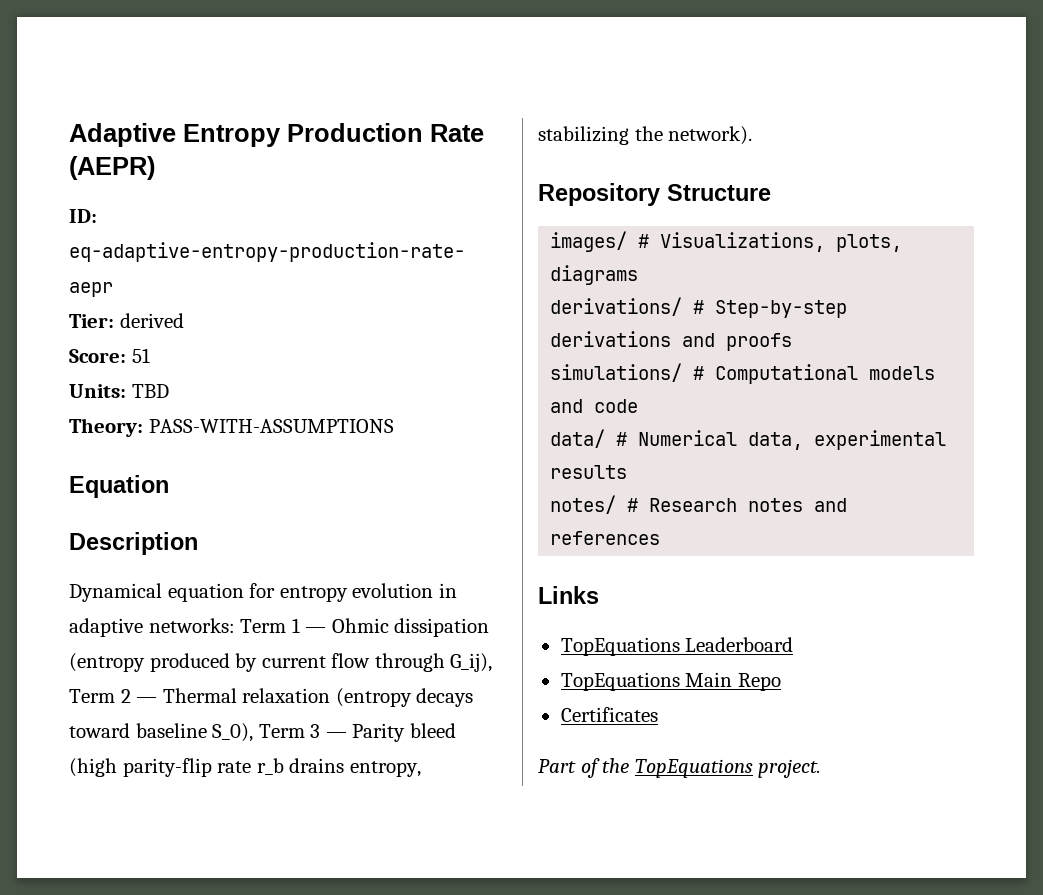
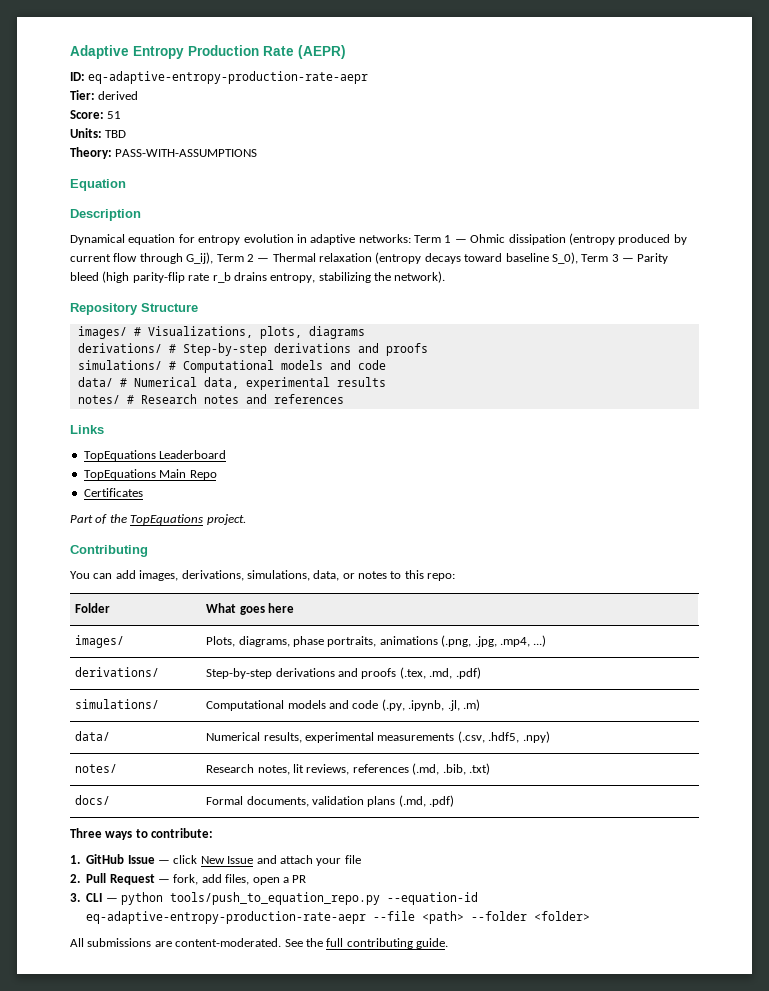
(822, 768) none -> [70,545,148,557] [70,570,456,581] [75,603,111,613] [206,603,295,615] [75,635,125,648] [206,635,547,647] [75,667,160,677] [206,667,481,679] [75,699,160,709] [206,699,480,711] [75,731,111,741] [206,731,550,743] [75,764,118,773] [206,763,490,775] [75,795,111,805] [206,795,455,807] [70,828,214,840] [70,854,361,866] [70,873,307,885] [70,892,478,905] [86,911,591,924] [70,938,448,949] // Contributing // You can add images, derivations, simulations, data, or notes to this repo: // Folder | What goes here // images/ | Plots, diagrams, phase portraits, animations (.png, .jpg, .mp4, ...) // derivations/ | Step-by-step derivations and proofs (.tex, .md, .pdf) // simulations/ | Computational models and code (.py, .ipynb, .jl, .m) // data/ | Numerical results, experimental measurements (.csv, .hdf5, .npy) // notes/ | Research notes, lit reviews, references (.md, .bib, .txt) // docs/ | Formal documents, validation plans (.md, .pdf) // Three ways to contribute: // 1. GitHub Issue — click New Issue and attach your file // 2. Pull Request — fork, add files, open a PR // 3. CLI — python tools/push_to_equation_repo.py --equation-id eq-adaptive-entropy-production-rate-aepr --file <path> --folder <folder> // All submissions are content-moderated. See the full contributing guide.

